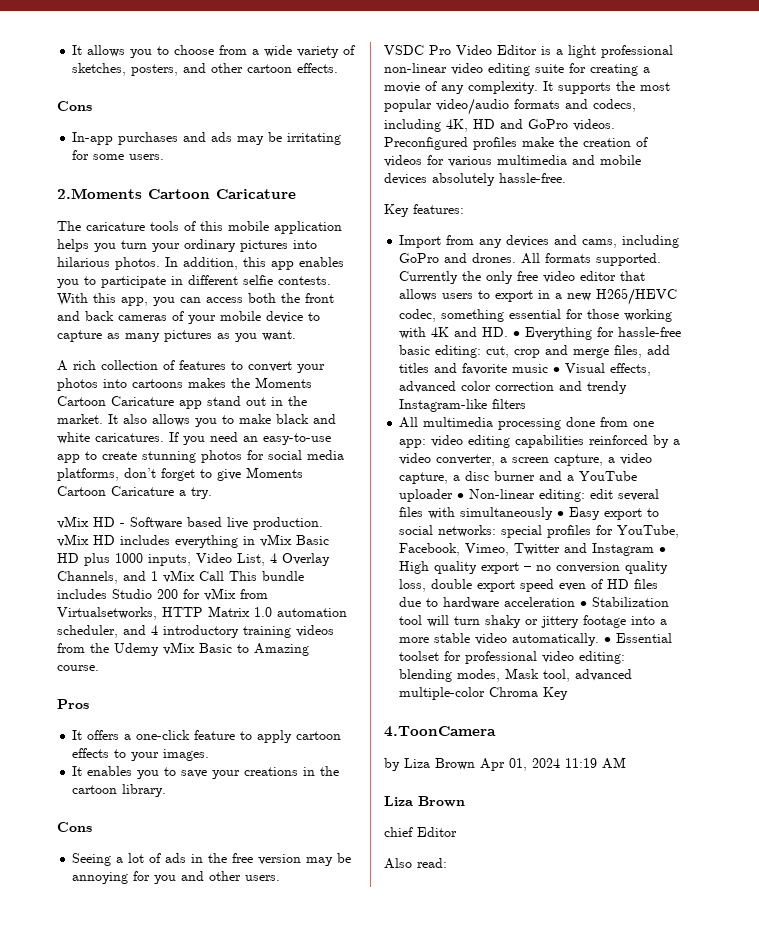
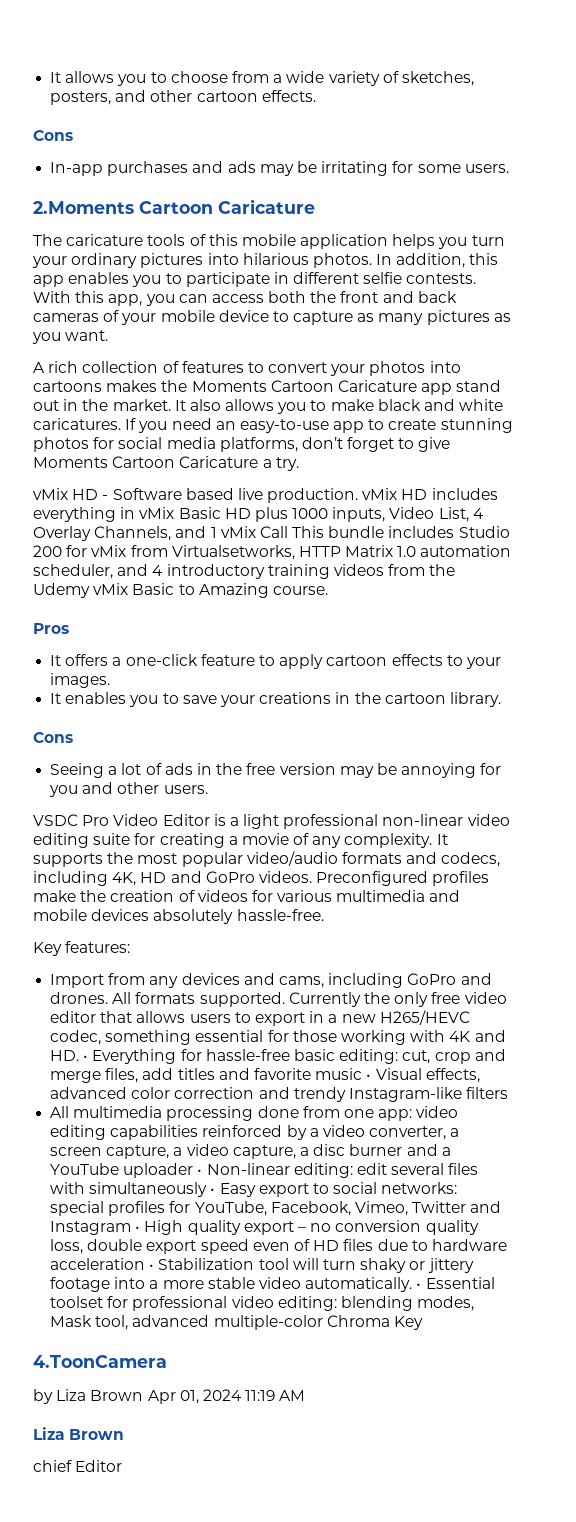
[384,858,447,869] // Also read: -> (123, 1466) none

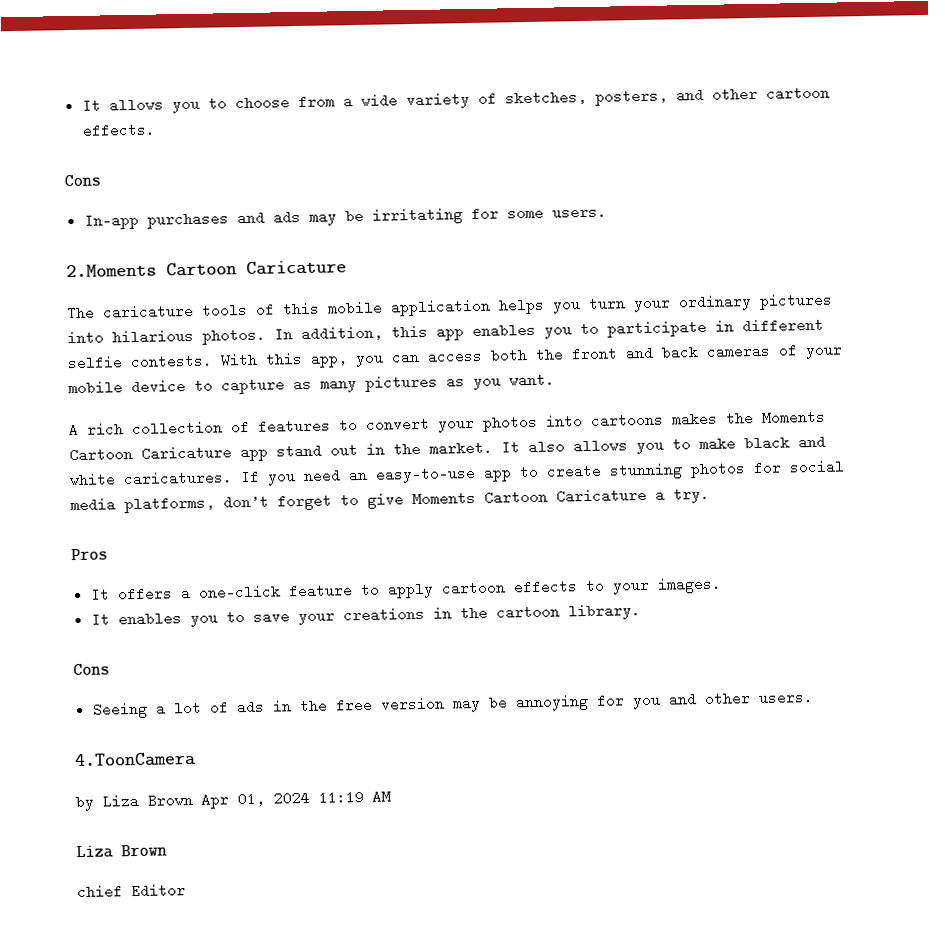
[33,488,498,503] [33,507,484,522] [33,526,510,541] [33,545,512,560] [33,564,456,579] [33,583,328,598] // vMix HD - Software based live production. vMix HD includes everything in vMix Basic HD plus 1000 inputs, Video List, 4 Overlay Channels, and 1 vMix Call This bundle includes Studio 200 for vMix from Virtualsetworks, HTTP Matrix 1.0 automation scheduler, and 4 introductory training videos from the Udemy vMix Basic to Amazing course. -> (710, 495) none
[33,814,510,829] [33,833,448,848] [33,851,501,867] [33,871,490,886] [33,890,461,902] [33,909,324,924] [33,941,131,956] [50,973,492,988] [50,992,507,1007] [50,1010,470,1026] [50,1030,506,1045] [50,1049,506,1064] [50,1068,480,1083] [50,1087,509,1102] [50,1106,459,1121] [50,1125,460,1140] [50,1144,451,1159] [50,1163,479,1178] [50,1182,458,1197] [50,1201,502,1216] [50,1220,479,1235] [50,1239,507,1254] [50,1258,474,1273] [50,1277,495,1292] [50,1296,475,1311] [50,1315,423,1330] // VSDC Pro Video Editor is a light professional non-linear video editing suite for creating a movie of any complexity. It supports the most popular video/audio formats and codecs, including 4K, HD and GoPro videos. Preconfigured profiles make the creation of videos for various multimedia and mobile devices absolutely hassle-free. // Key features: // Import from any devices and cams, including GoPro and drones. All formats supported. Сurrently the only free video editor that allows users to export in a new H265/HEVC codec, something essential for those working with 4K and HD. • Everything for hassle-free basic editing: cut, crop and merge files, add titles and favorite music • Visual effects, advanced color correction and trendy Instagram-like filters // All multimedia processing done from one app: video editing capabilities reinforced by a video converter, a screen capture, a video capture, a disc burner and a YouTube uploader • Non-linear editing: edit several files with simultaneously • Easy export to social networks: special profiles for YouTube, Facebook, Vimeo, Twitter and Instagram • High quality export – no conversion quality loss, double export speed even of HD files due to hardware acceleration • Stabilization tool will turn shaky or jittery footage into a more stable video automatically. • Essential toolset for professional video editing: blending modes, Mask tool, advanced multiple-color Chroma Key -> (814, 698) none

